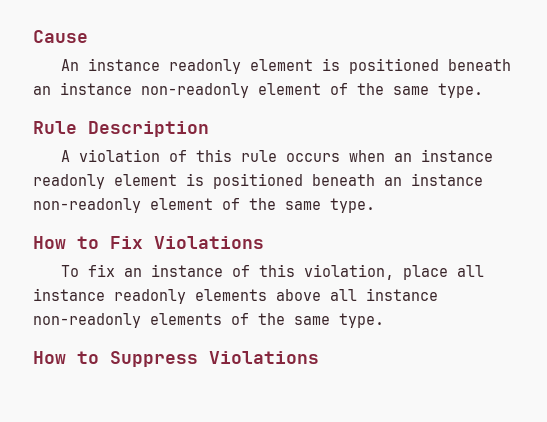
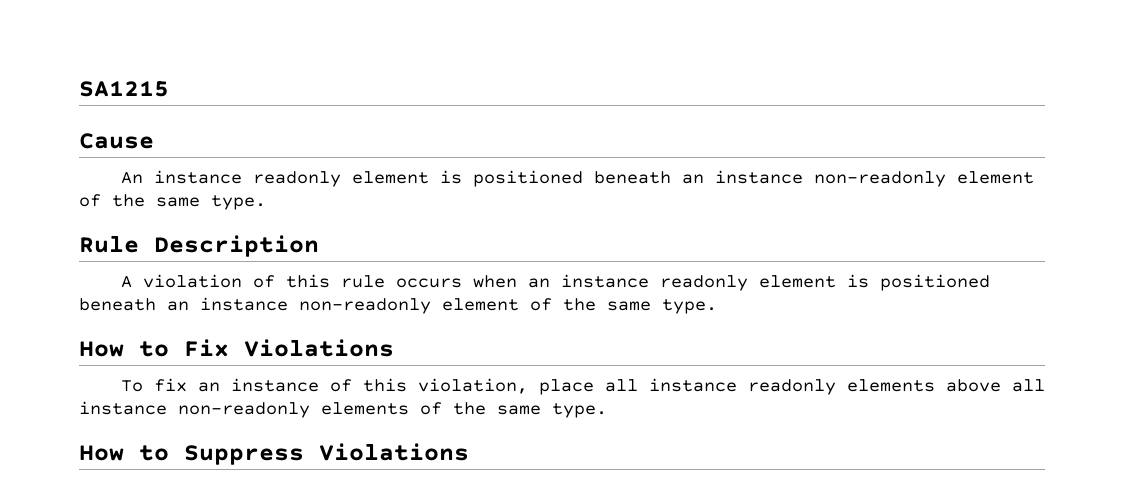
(33, 36) none -> [79,81,169,97] SA1215 //

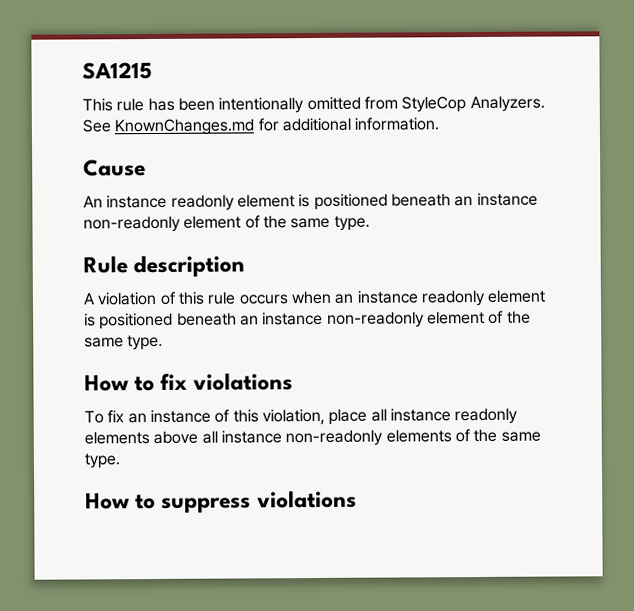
(169, 89) none -> [82,95,545,114] [82,117,440,136] // This rule has been intentionally omitted from StyleCop Analyzers. See KnownChanges.md for additional information.
[154,235,319,257] Description -> [133,255,246,278] description
[184,339,394,357] Fix Violations -> [160,372,293,391] fix violations
[184,443,469,465] Suppress Violations -> [161,490,357,513] suppress violations

